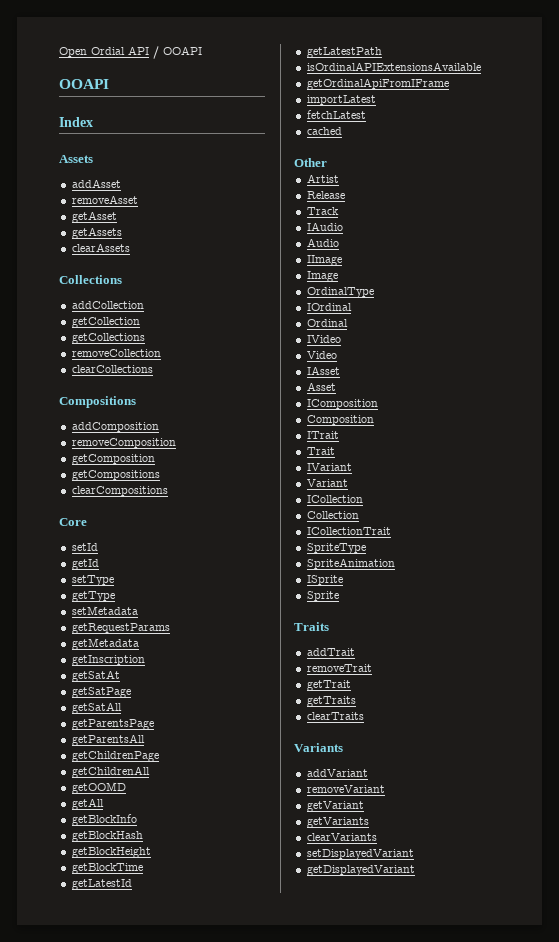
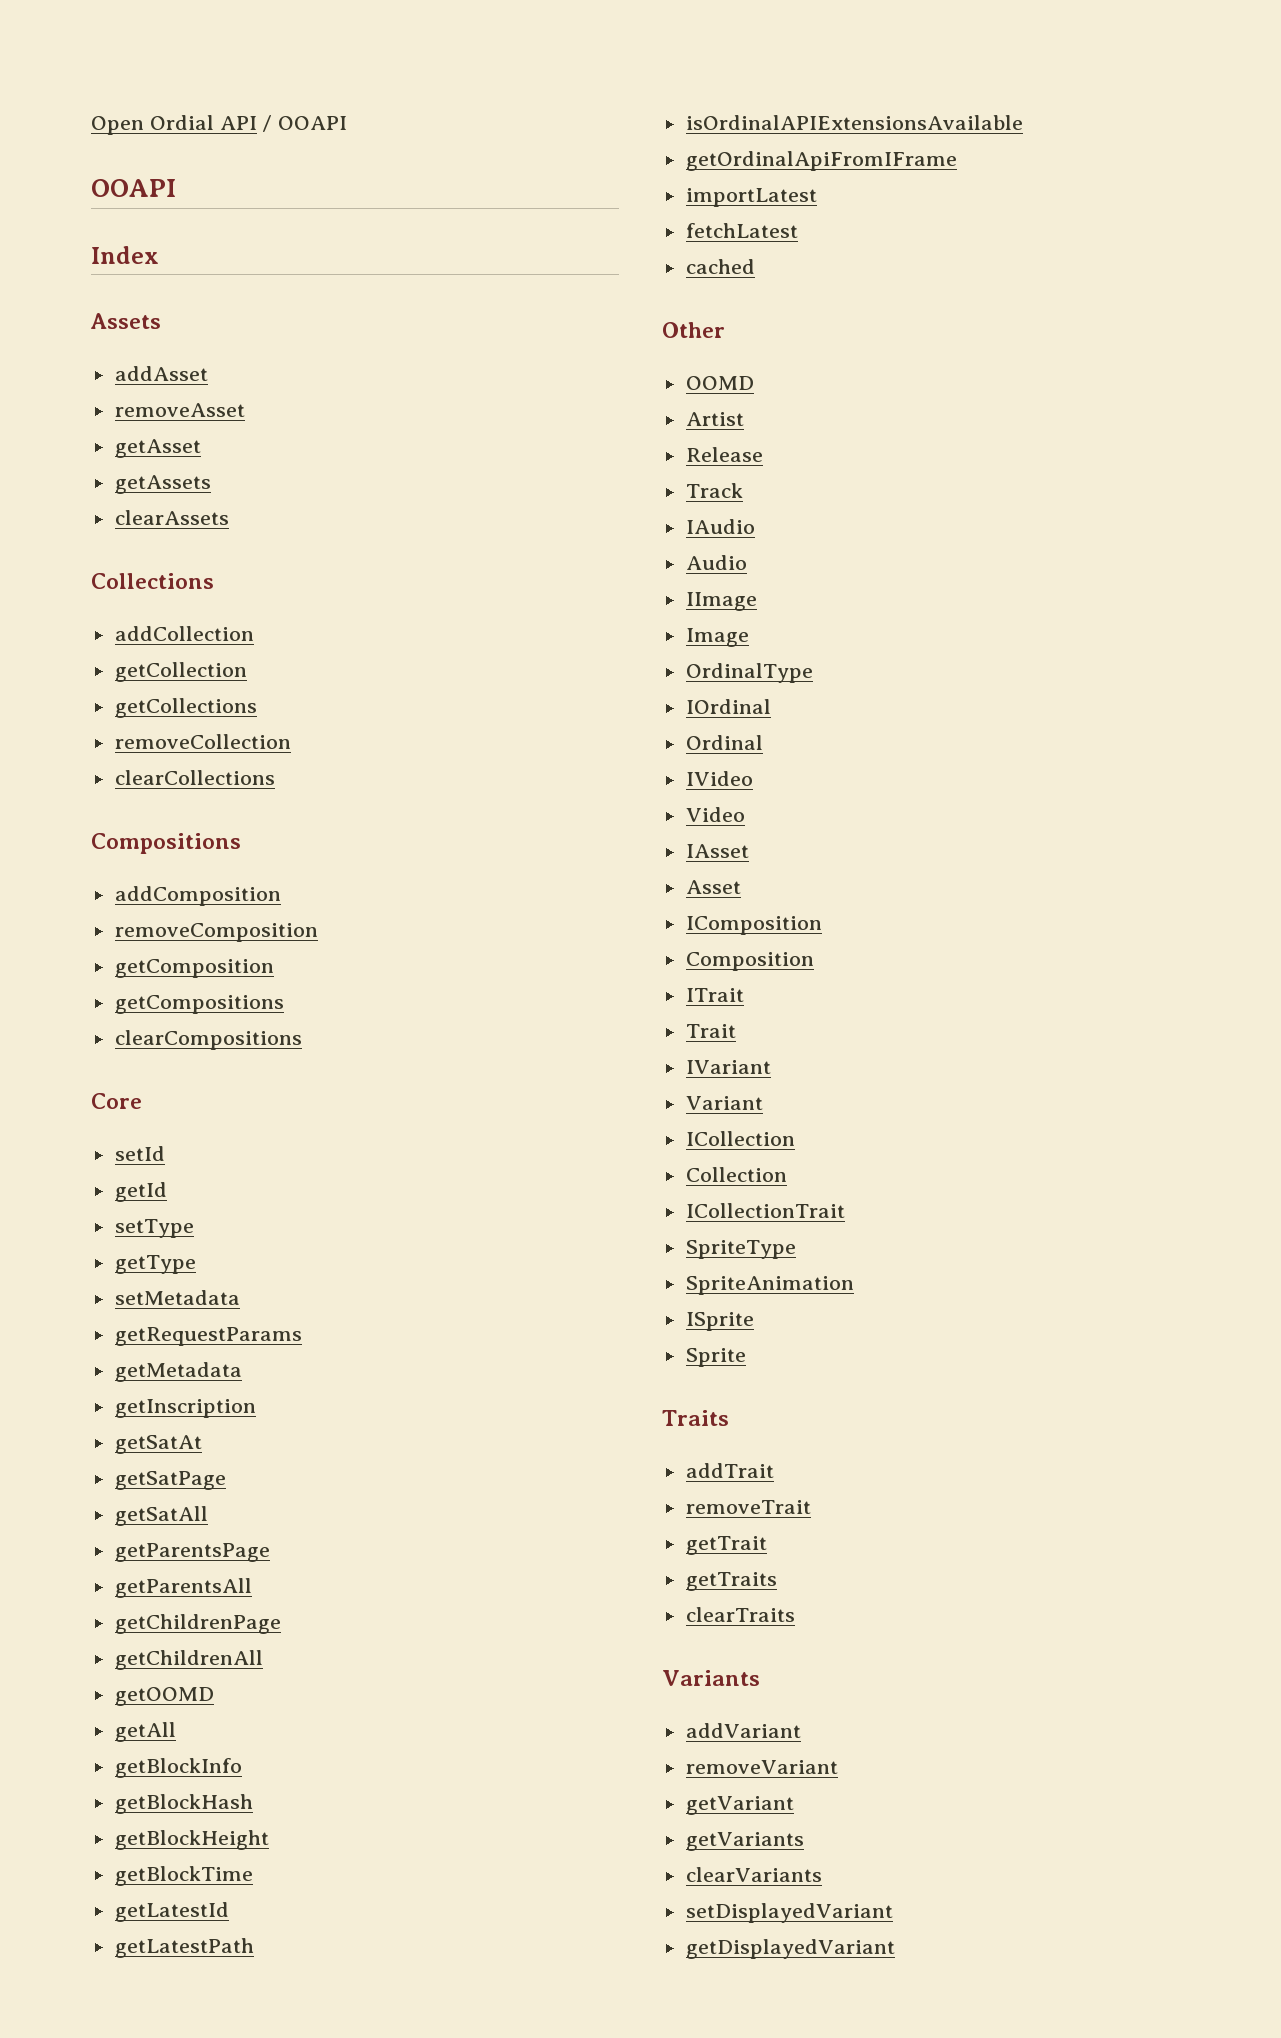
(327, 162) none -> [685,376,754,390] // OOMD

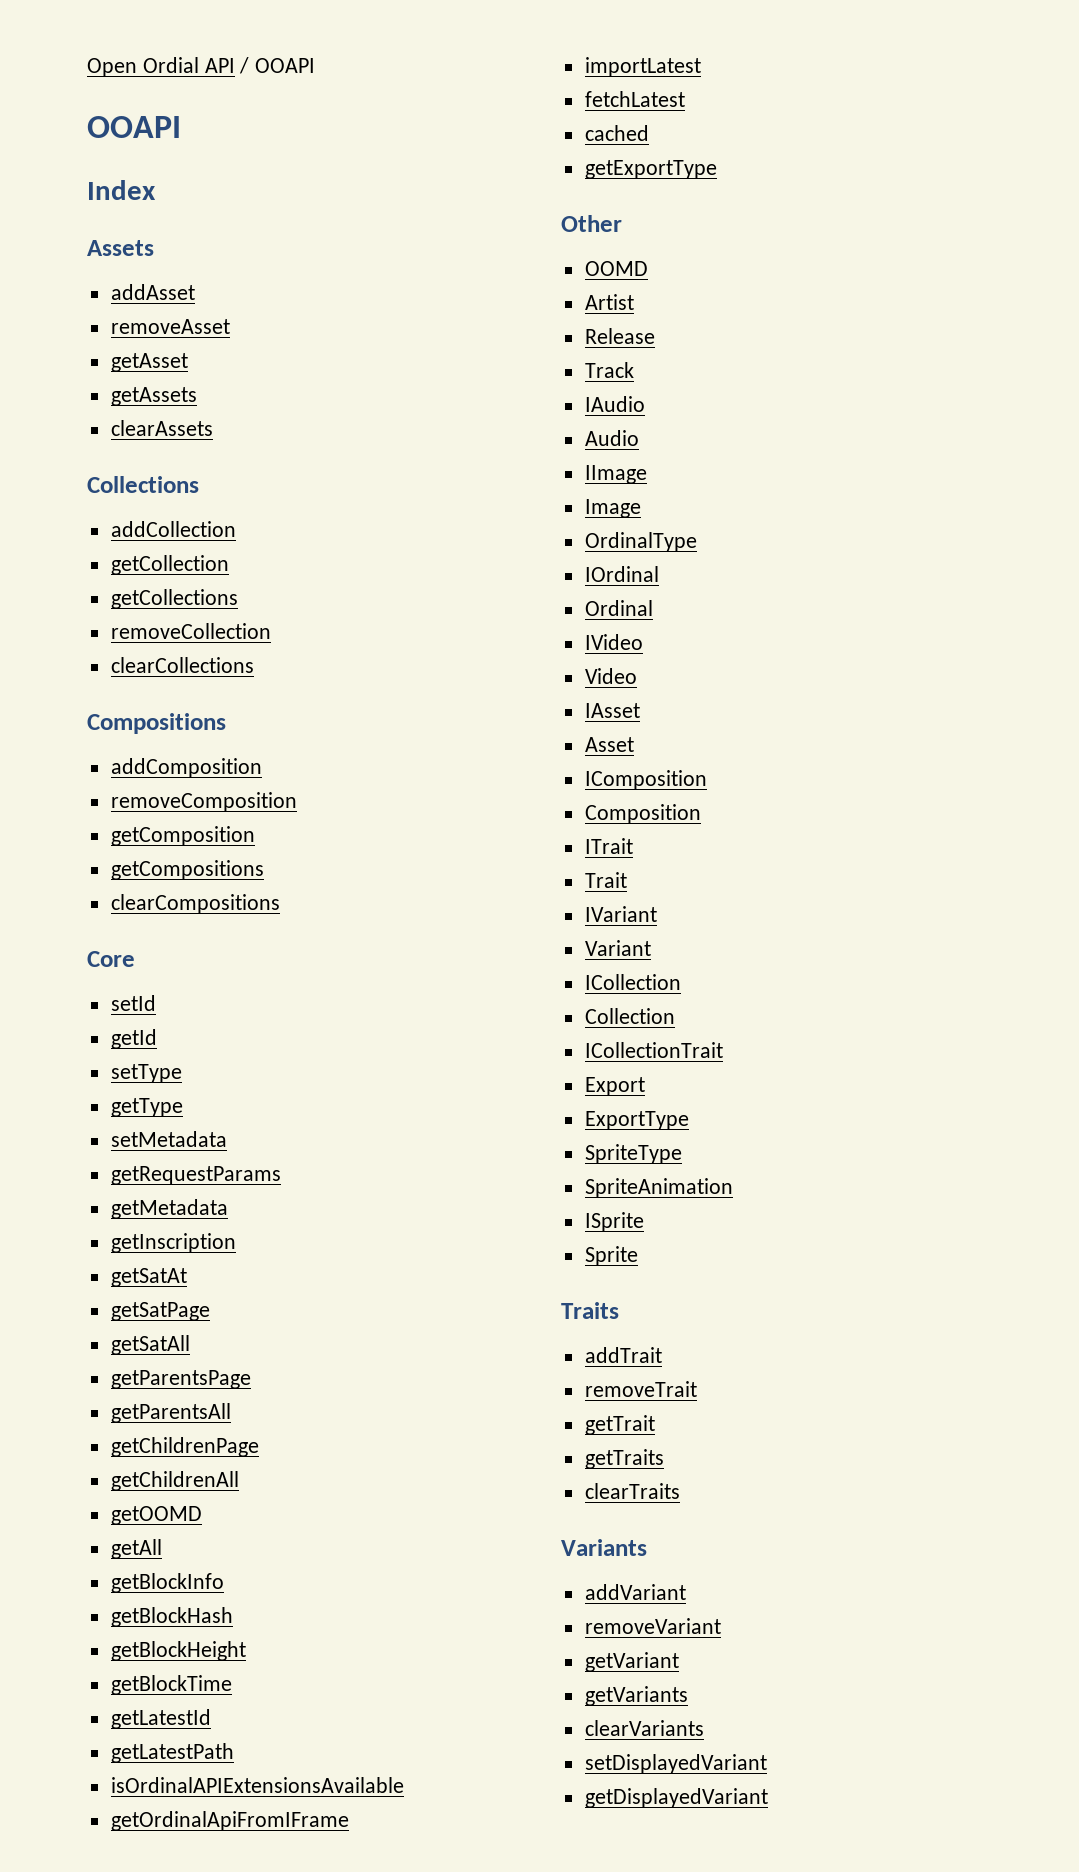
(755, 266) none -> [584,160,717,179] // getExportType
(845, 1210) none -> [584,1077,645,1096] [584,1111,689,1130] // Export // ExportType

